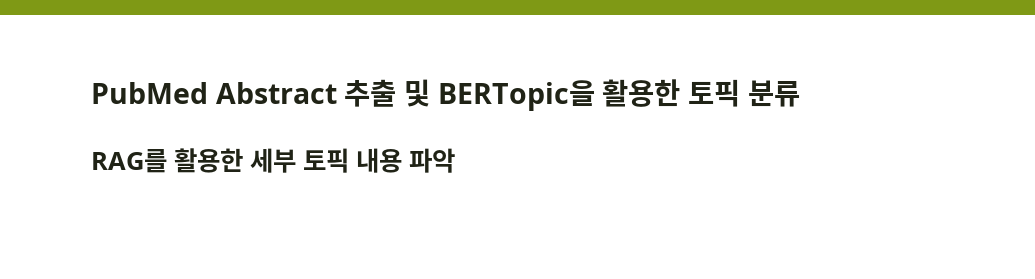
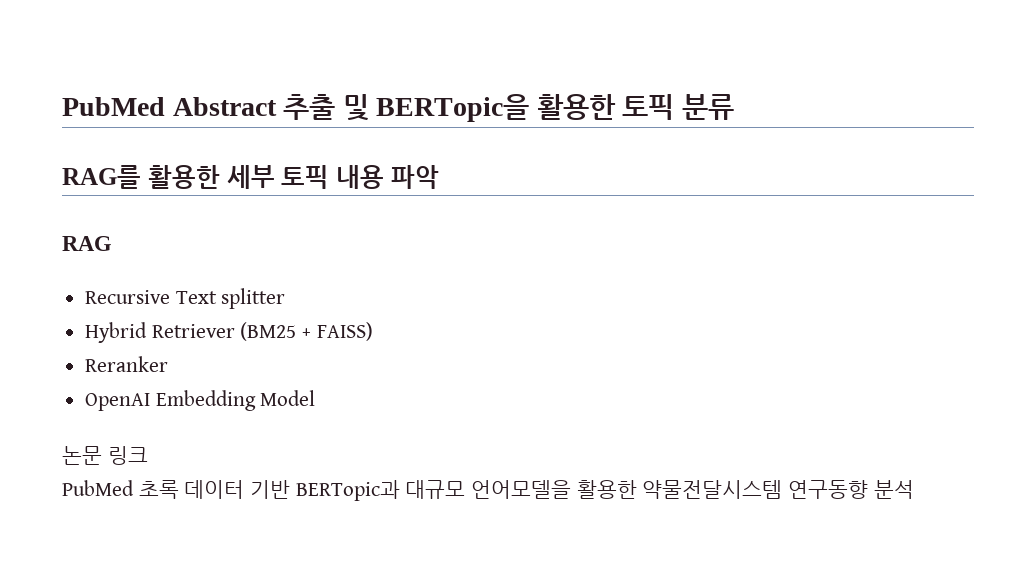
(455, 160) none -> [62,236,112,251] [85,288,286,309] [85,322,373,343] [85,356,169,372] [85,390,316,411] [62,446,148,465] [62,480,914,501] // RAG // Recursive Text splitter // Hybrid Retriever (BM25 + FAISS) // Reranker // OpenAI Embedding Model // 논문 링크 // PubMed 초록 데이터 기반 BERTopic과 대규모 언어모델을 활용한 약물전달시스템 연구동향 분석

